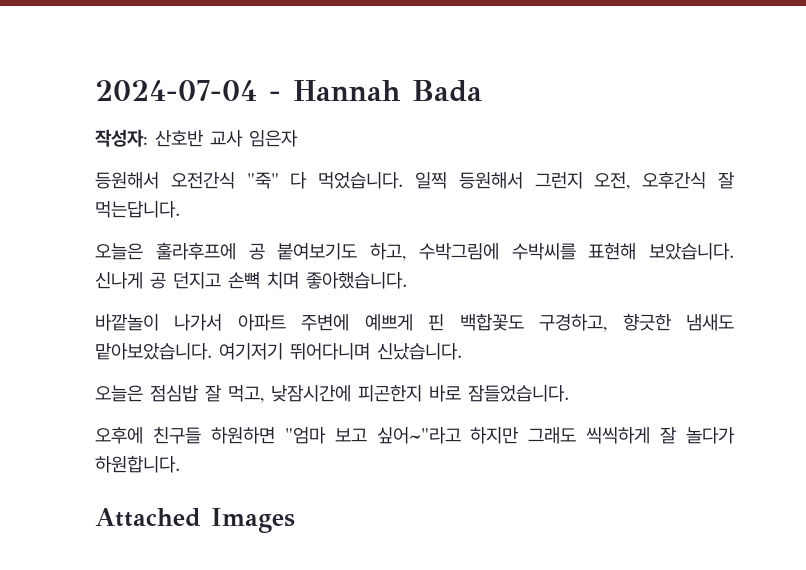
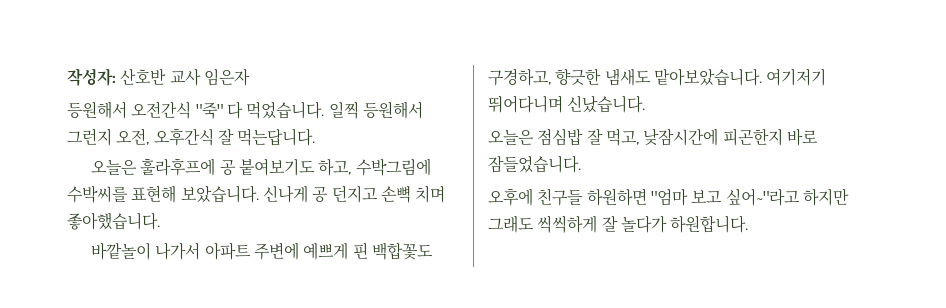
[95,80,482,102] 2024-07-04 - Hannah Bada // -> (67, 77) none
[95,508,295,533] // Attached Images -> (749, 224) none

